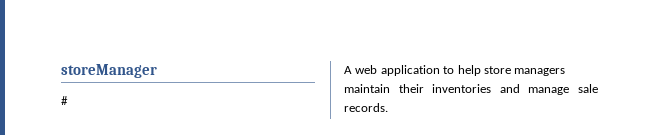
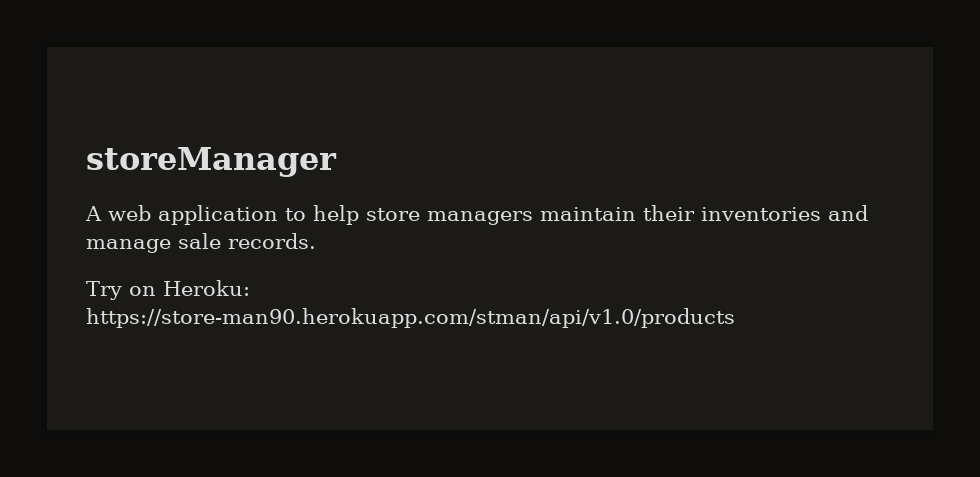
[61,96,68,105] // # -> (337, 162) none
(388, 107) none -> [86,280,250,300] [86,308,735,328] // Try on Heroku: https://store-man90.herokuapp.com/stman/api/v1.0/products

